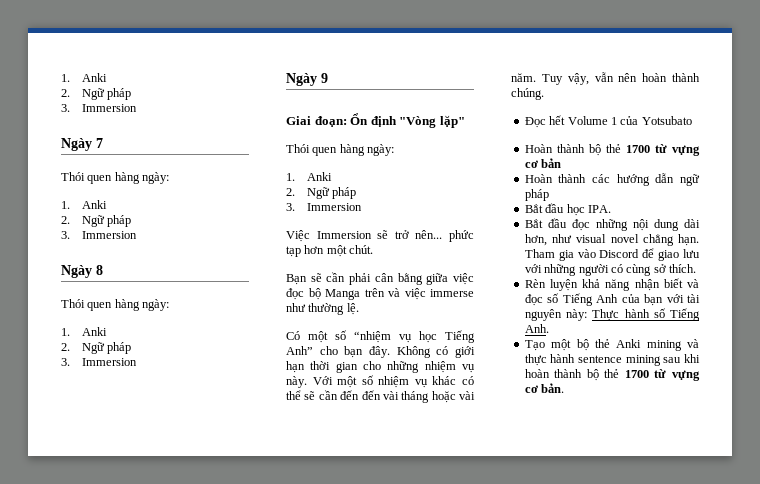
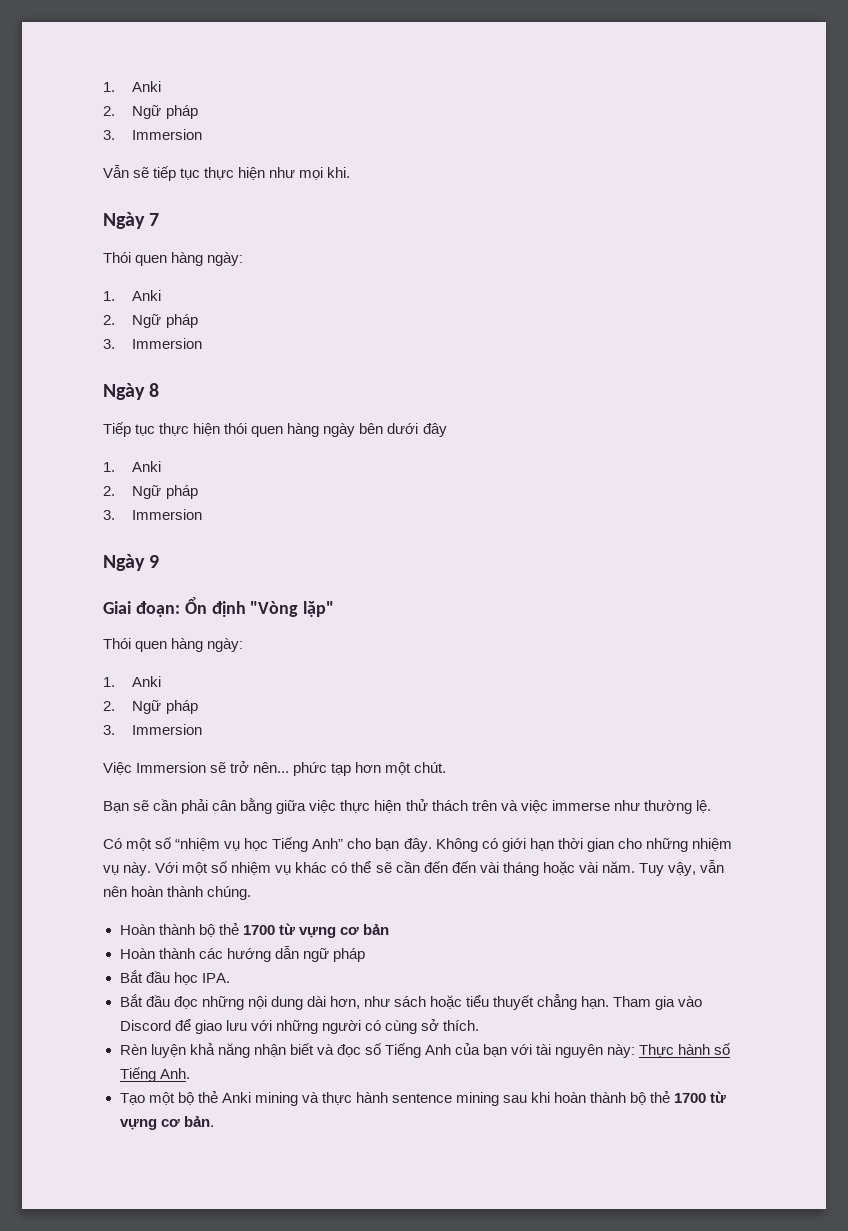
[61,73,107,82] [61,88,132,100] [61,104,137,112] 1. Anki // 2. Ngữ pháp // 3. Immersion -> [103,81,162,92] [103,105,198,119] [103,129,203,140] [103,165,351,181] 1. Anki // 2. Ngữ pháp // 3. Immersion // Vẫn sẽ tiếp tục thực hiện như mọi khi.
[61,299,170,311] Thói quen hàng ngày: -> [103,422,447,437] Tiếp tục thực hiện thói quen hàng ngày bên dưới đây
[286,288,360,300] đọc bộ Manga -> [340,799,468,813] thực hiện thử thách
[524,115,692,128] // Đọc hết Volume 1 của Yotsubato -> (252, 893) none
[576,234,639,243] visual novel -> [393,995,535,1010] sách hoặc tiểu thuyết

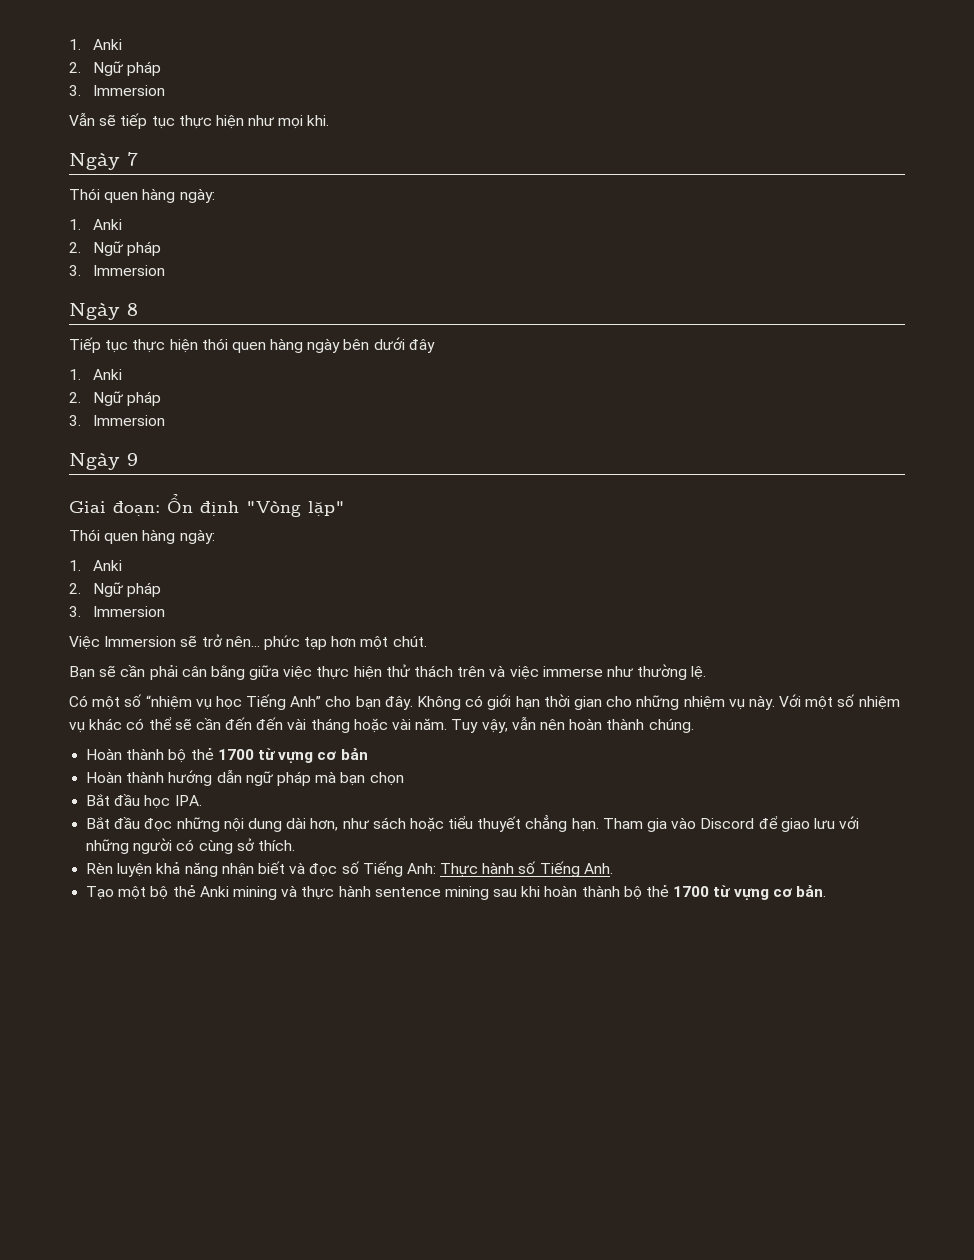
[198,948,223,959] các -> (165, 777) none
(365, 955) none -> [315,771,404,786] mà bạn chọn
[425,1043,636,1058] Anh của bạn với tài nguyên này: -> [406,863,436,874] Anh:

